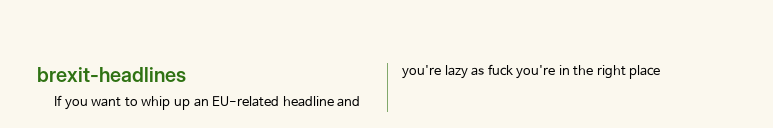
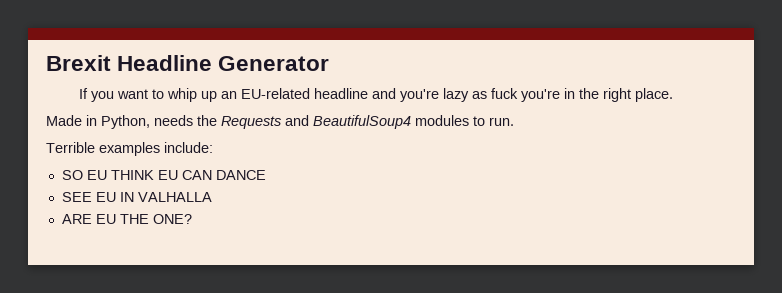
[37,67,186,82] brexit-headlines -> [46,55,330,71] Brexit Headline Generator
[629,65,661,79] place -> [635,88,674,102] [46,115,514,129] [46,142,213,156] [61,170,266,180] [61,192,212,202] [61,214,192,224] place. // Made in Python, needs the Requests and BeautifulSoup4 modules to run. // Terrible examples include: // SO EU THINK EU CAN DANCE // SEE EU IN VALHALLA // ARE EU THE ONE?

